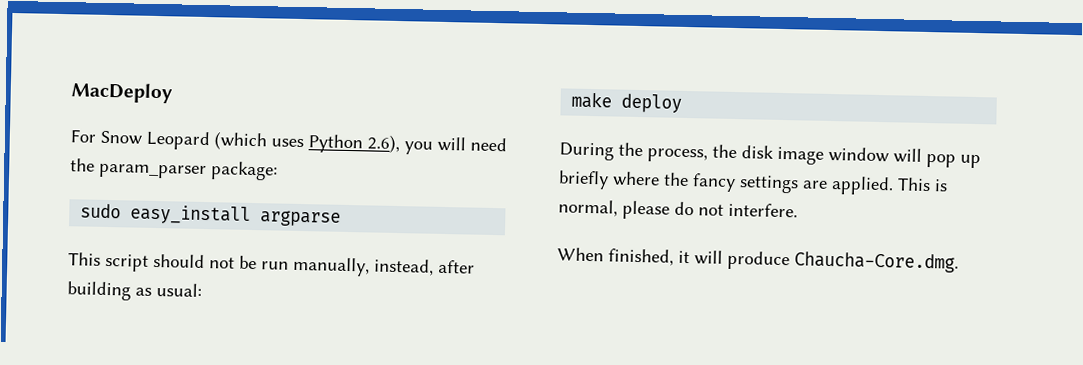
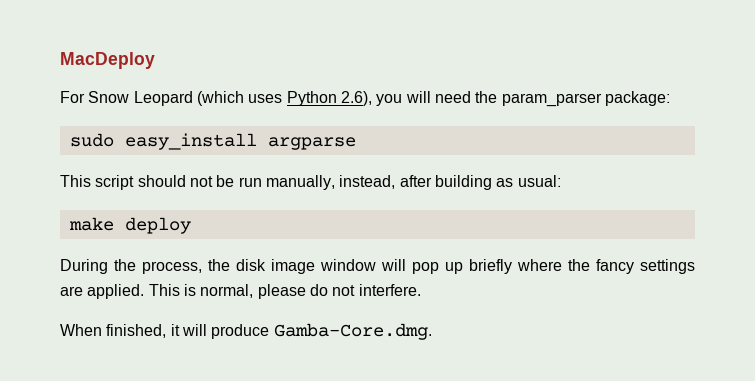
[794,251,959,273] Chaucha-Core.dmg. -> [273,323,432,340] Gamba-Core.dmg.

